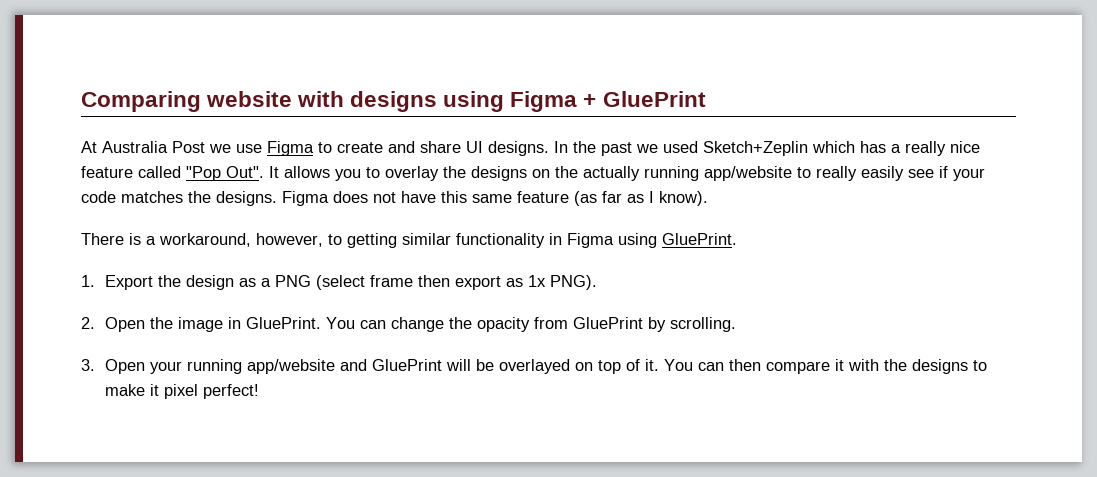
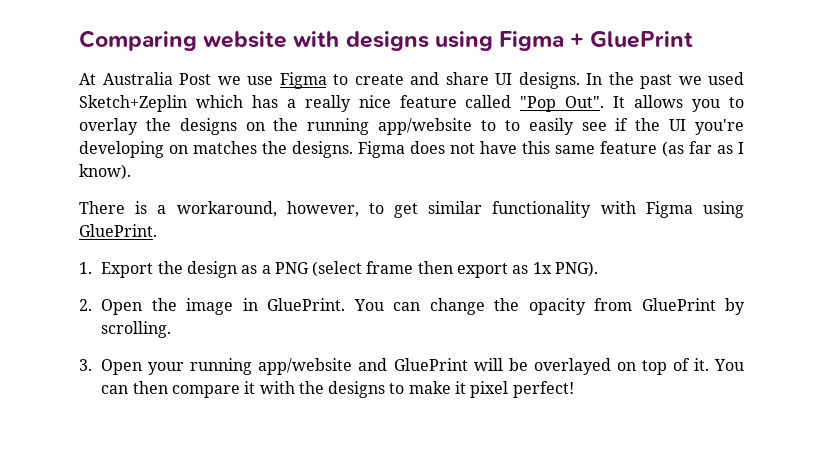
[583,166,640,181] actually -> (299, 124) none
[816,166,857,181] really -> [504,120,520,131] to
[953,168,985,181] [81,191,116,203] your code -> [635,118,744,135] [79,141,188,158] the UI you're developing on
[347,233,397,248] getting -> [394,203,419,218] get
[549,233,562,245] in -> [600,201,636,214] with

